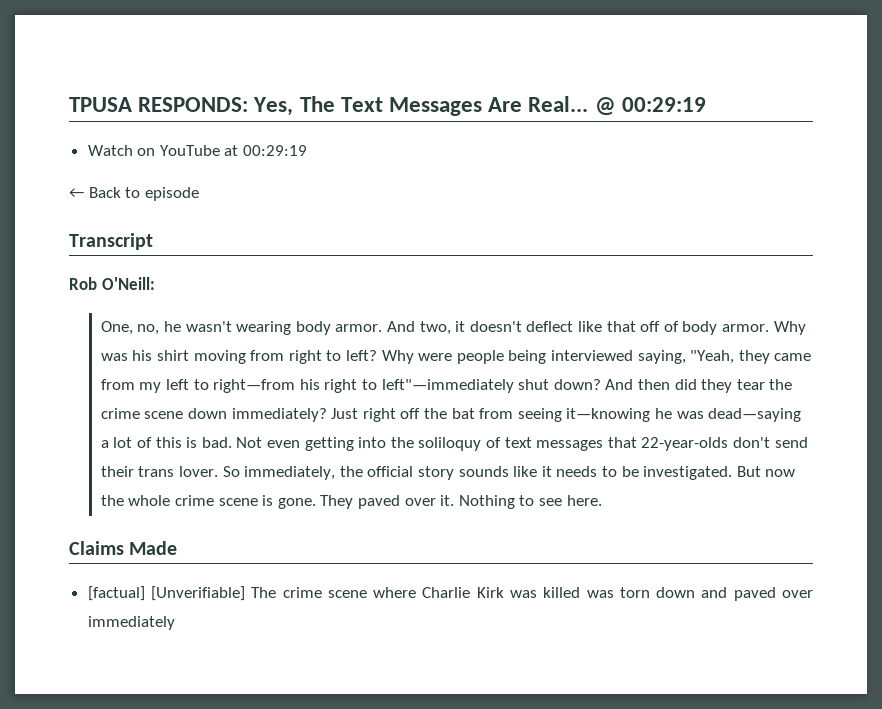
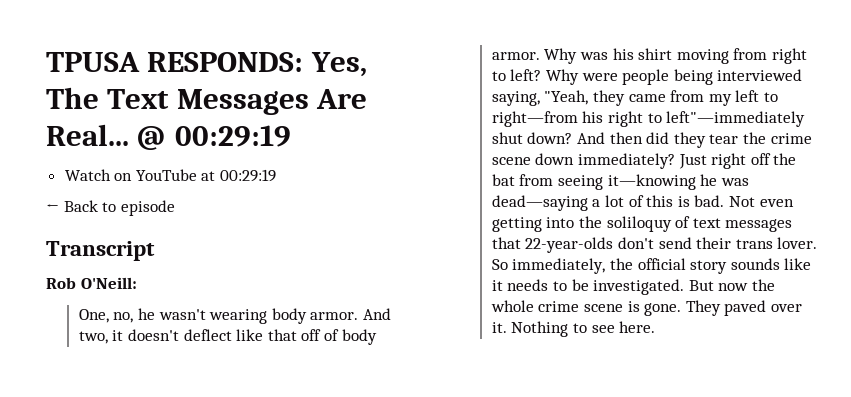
[69,541,178,555] [87,586,813,601] [87,616,175,630] // Claims Made // [factual] [Unverifiable] The crime scene where Charlie Kirk was killed was torn down and paved over immediately -> (656, 327) none

